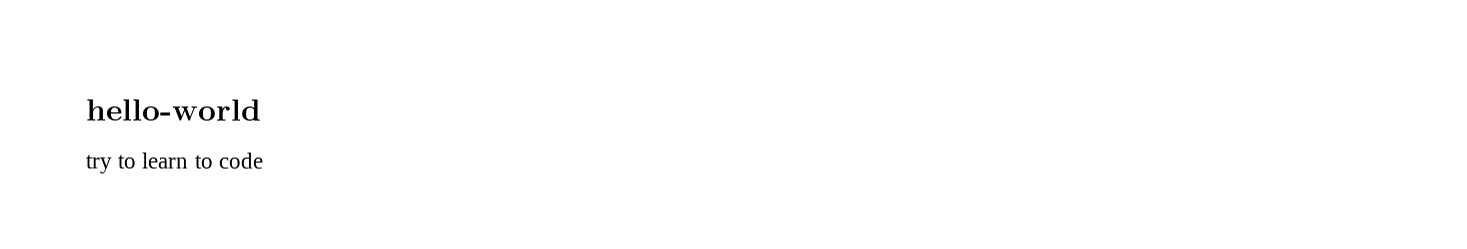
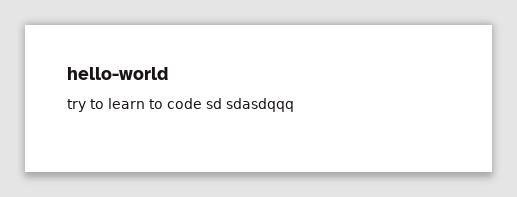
(263, 160) none -> [206,98,294,112] sd sdasdqqq

